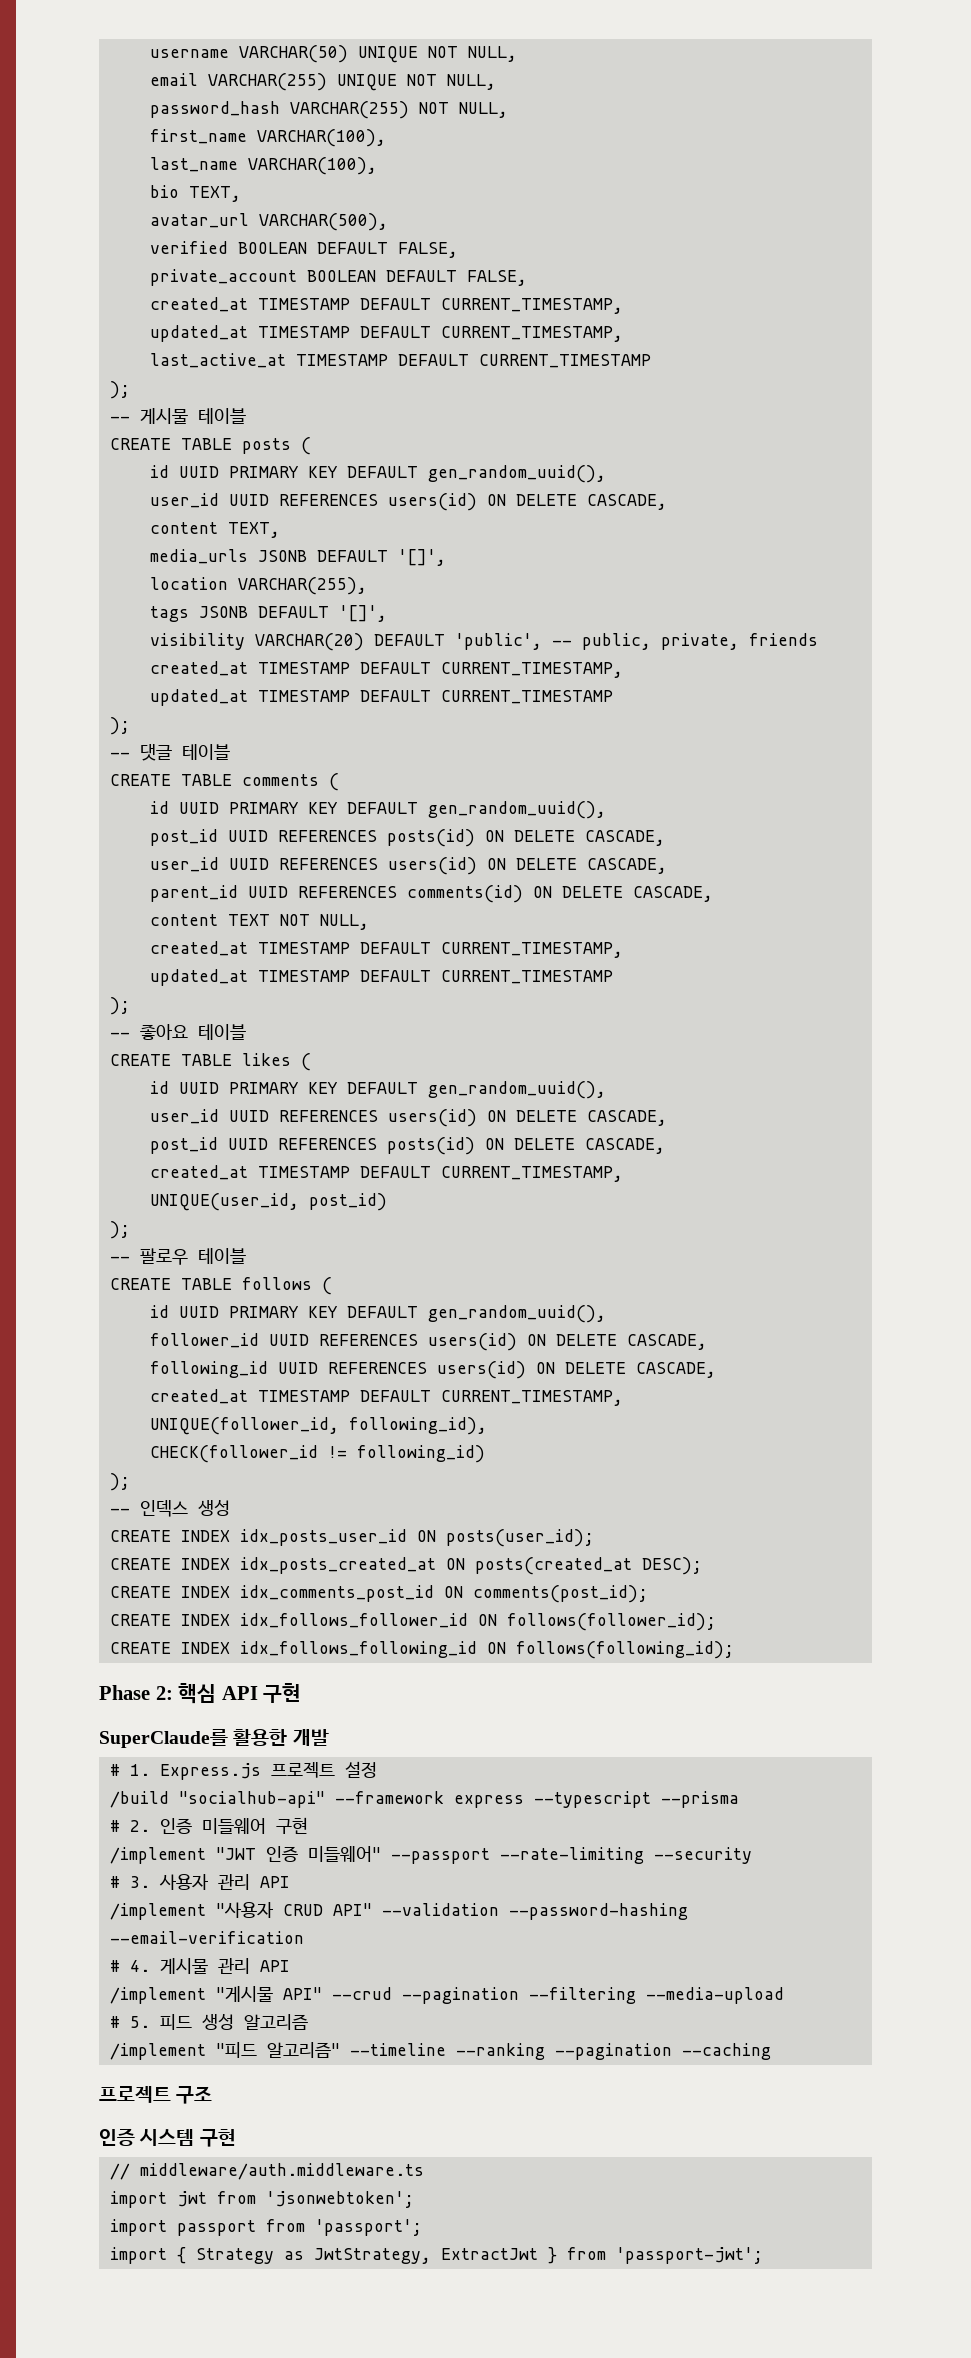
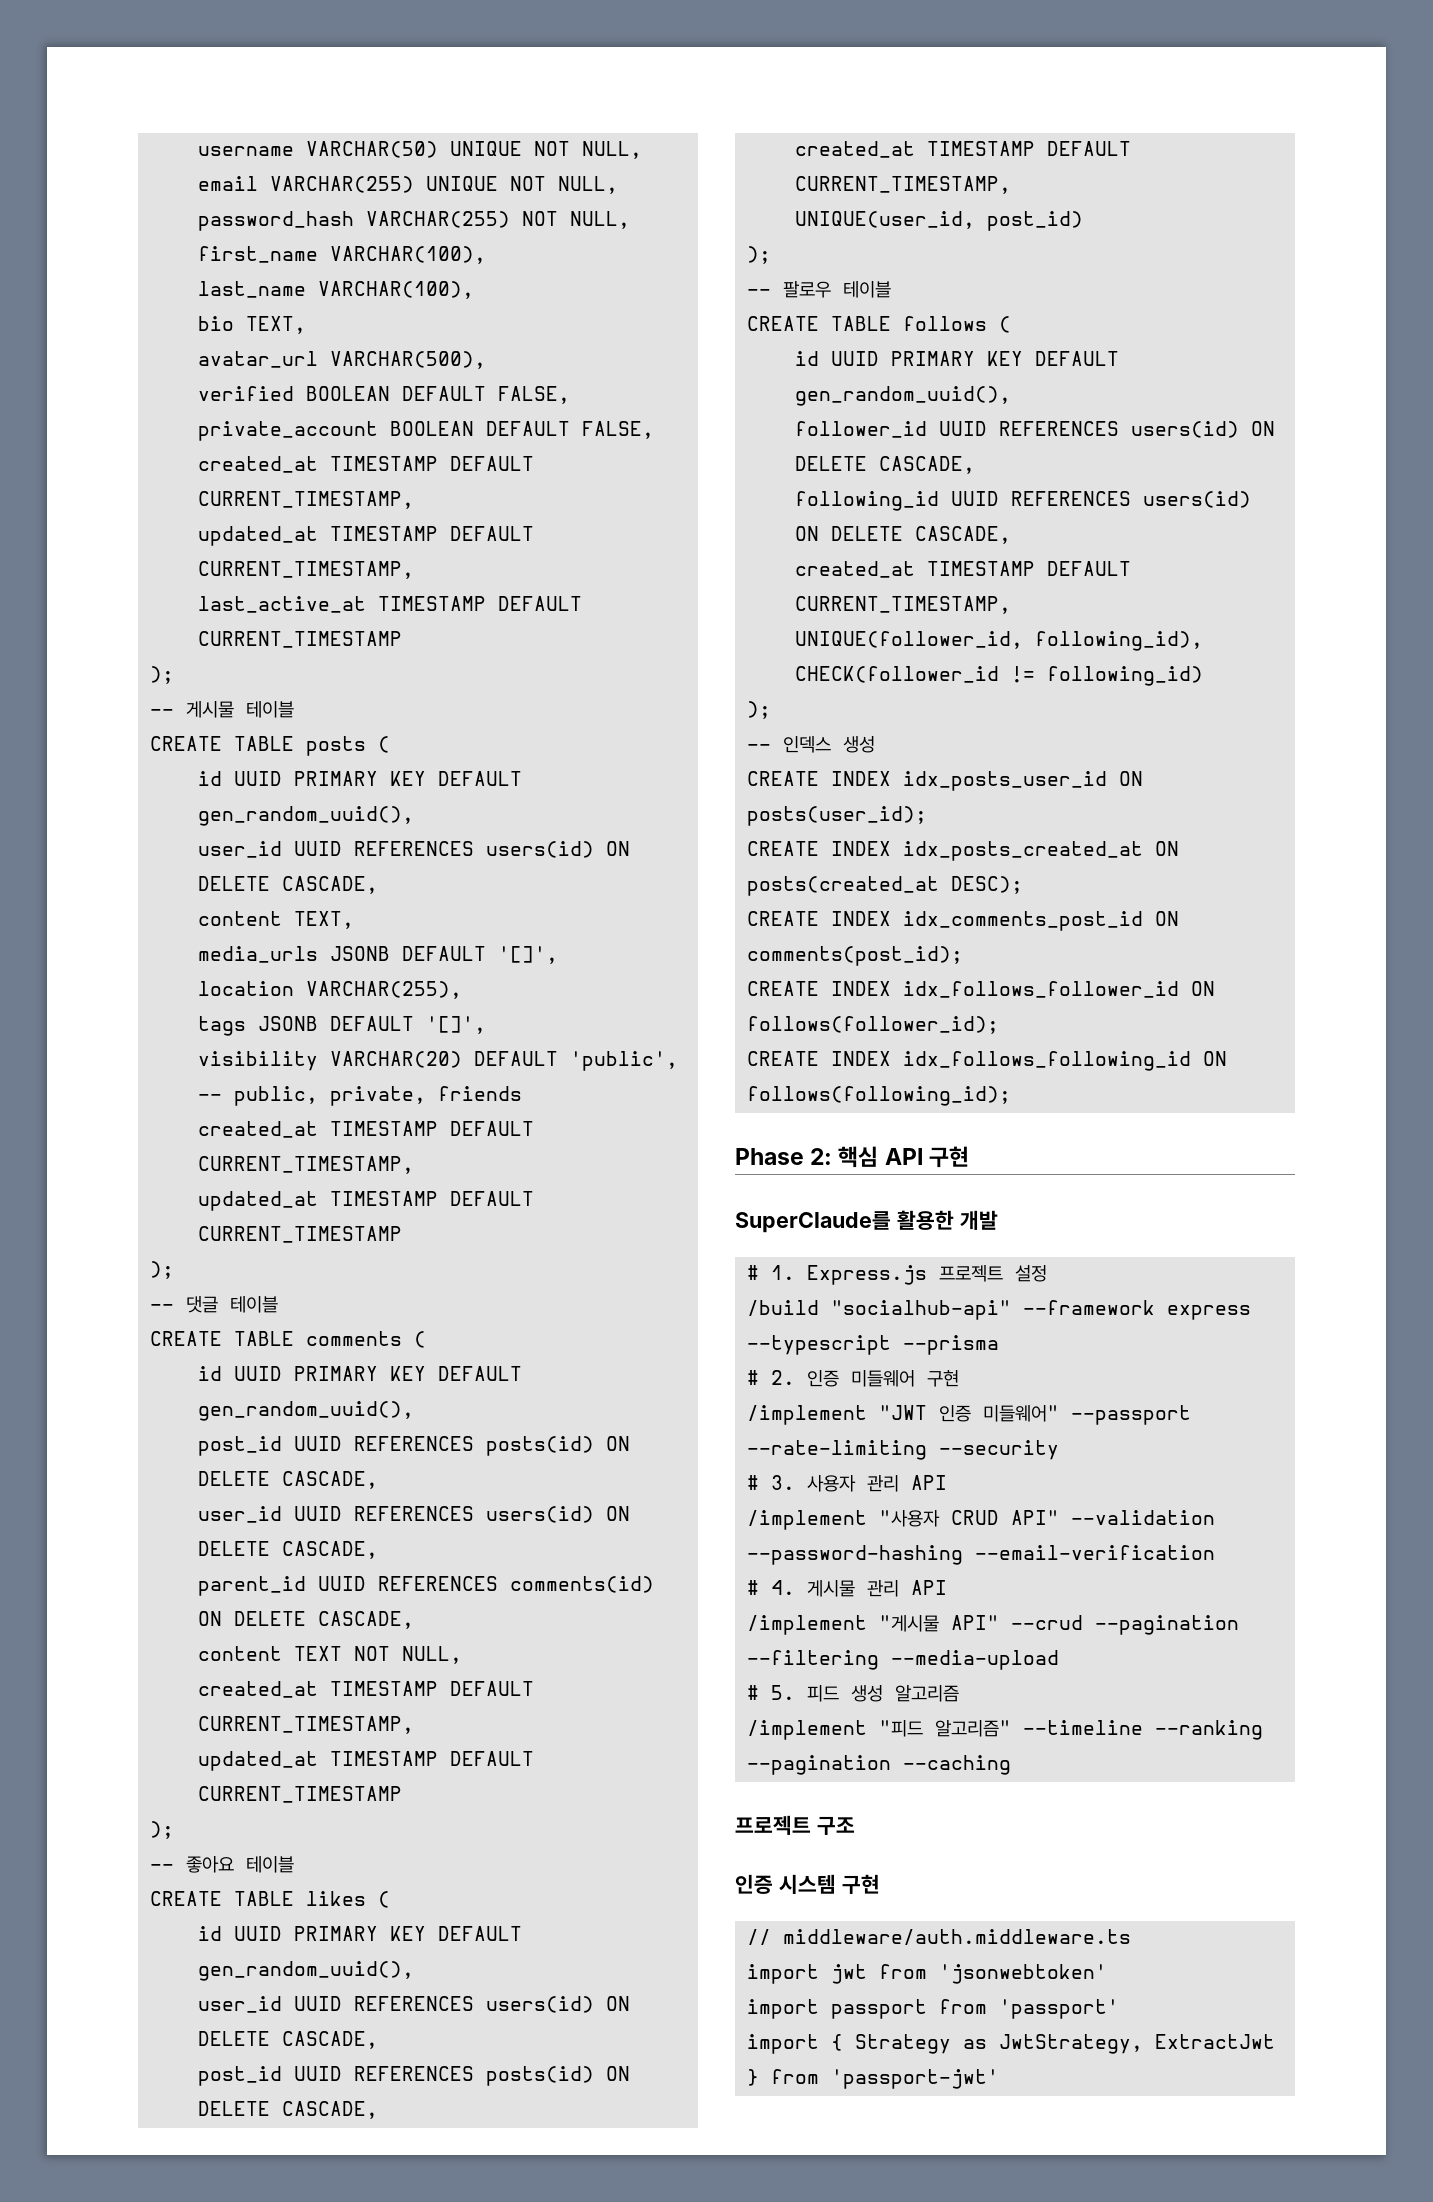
[266,2191,415,2208] 'jsonwebtoken'; -> [939,1964,1107,1984] 'jsonwebtoken'
[315,2219,423,2236] 'passport'; -> [999,1999,1119,2019] 'passport'
[616,2247,764,2264] 'passport-jwt'; -> [831,2069,999,2089] 'passport-jwt'

